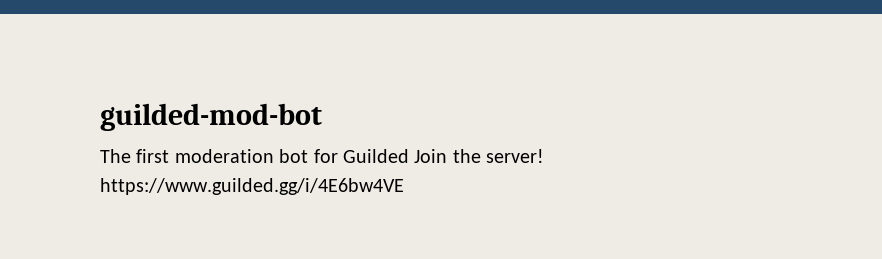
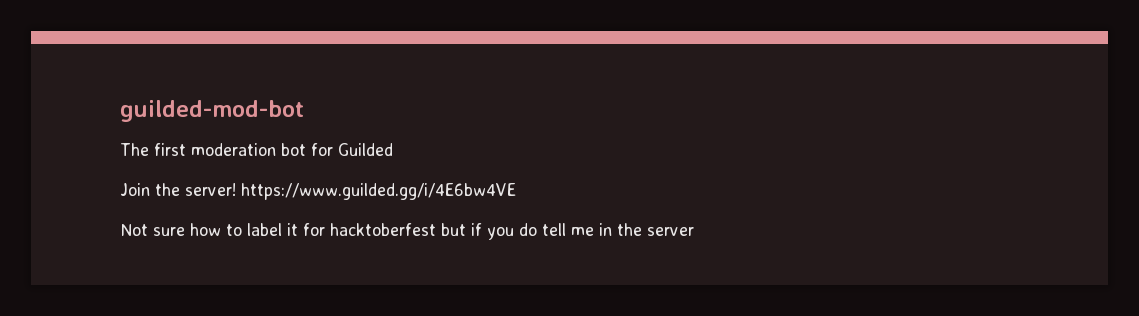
(409, 156) none -> (393, 149) //
(404, 186) none -> [120,223,694,240] // Not sure how to label it for hacktoberfest but if you do tell me in the server

